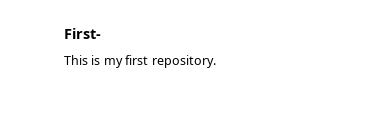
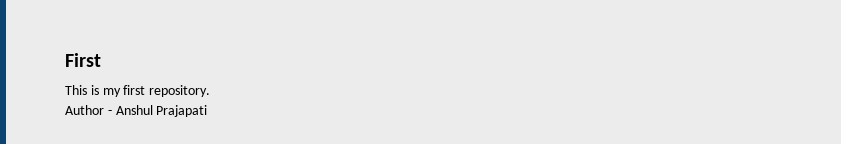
[64,28,101,39] First- -> [65,53,101,67] First
(216, 61) none -> [65,105,208,117] // Author - Anshul Prajapati

